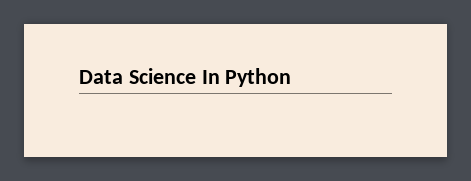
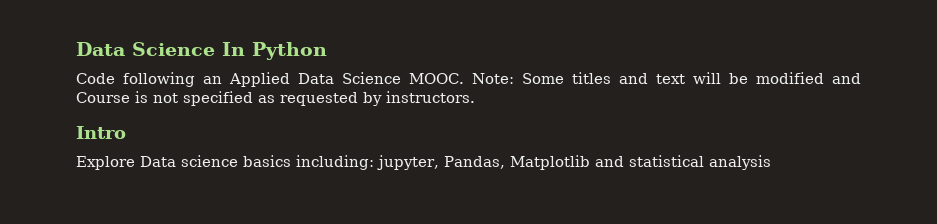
(292, 77) none -> [76,72,861,87] [76,91,475,106] [76,126,126,139] [76,155,771,170] // Code following an Applied Data Science MOOC. Note: Some titles and text will be modified and Course is not specified as requested by instructors. // Intro // Explore Data science basics including: jupyter, Pandas, Matplotlib and statistical analysis

